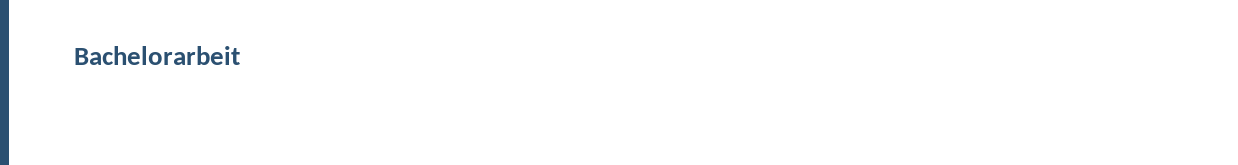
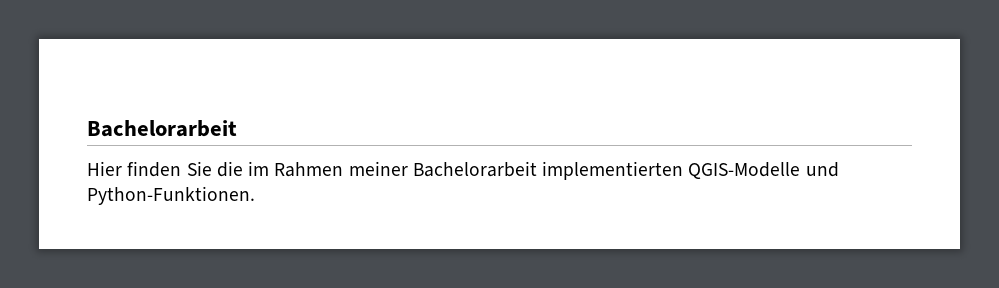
[74,46,240,65] Bachelorarbeit -> [87,120,237,137] [87,161,839,180] [87,186,255,205] Bachelorarbeit // Hier finden Sie die im Rahmen meiner Bachelorarbeit implementierten QGIS-Modelle und Python-Funktionen.

